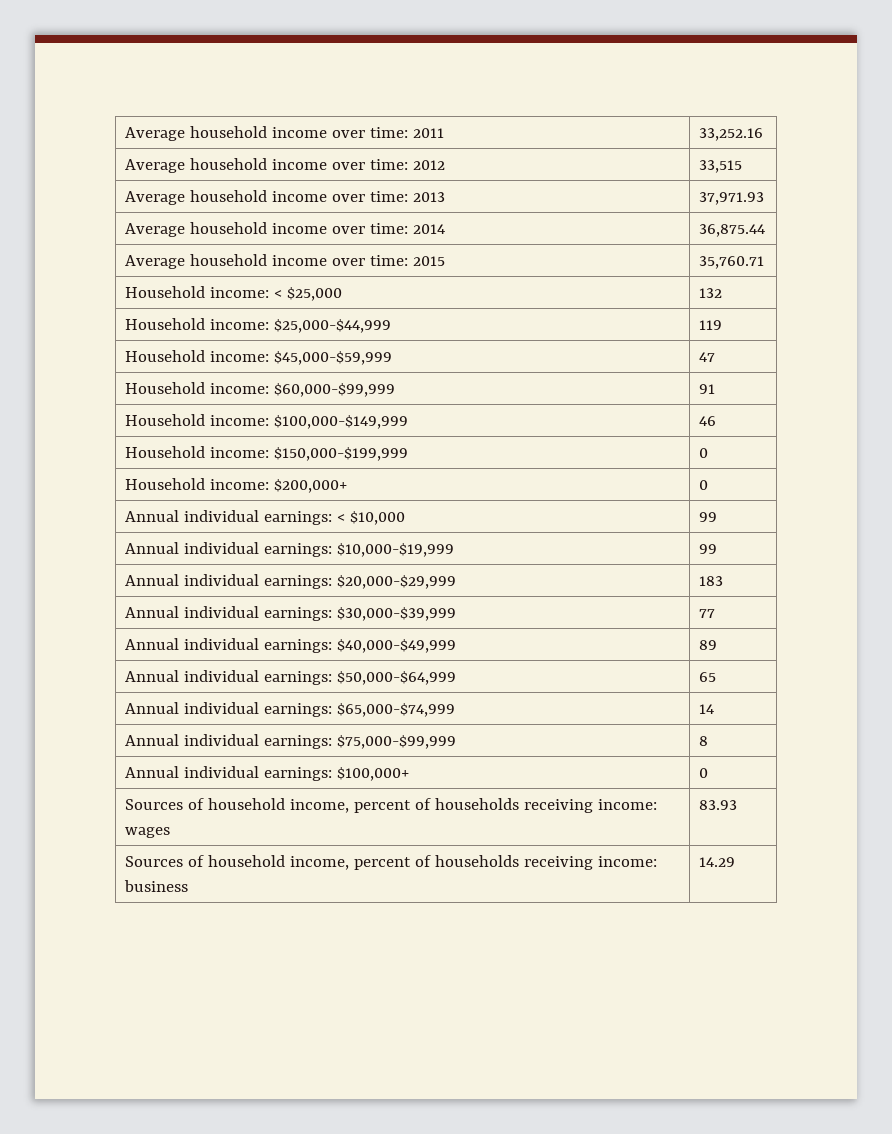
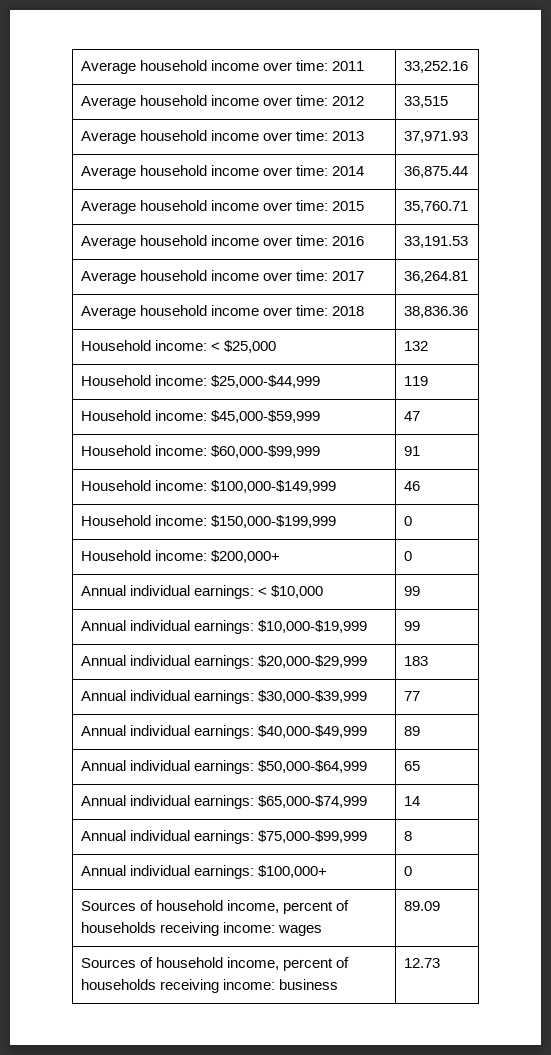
(764, 262) none -> [80,235,364,249] [403,236,468,248] [80,270,364,284] [403,271,468,283] [80,305,364,319] [403,306,468,318] // Average household income over time: 2016 | 33,191.53 // Average household income over time: 2017 | 36,264.81 // Average household income over time: 2018 | 38,836.36
[698,800,737,810] 83.93 -> [403,901,440,911] 89.09
[698,857,735,867] 14.29 -> [403,958,440,968] 12.73

